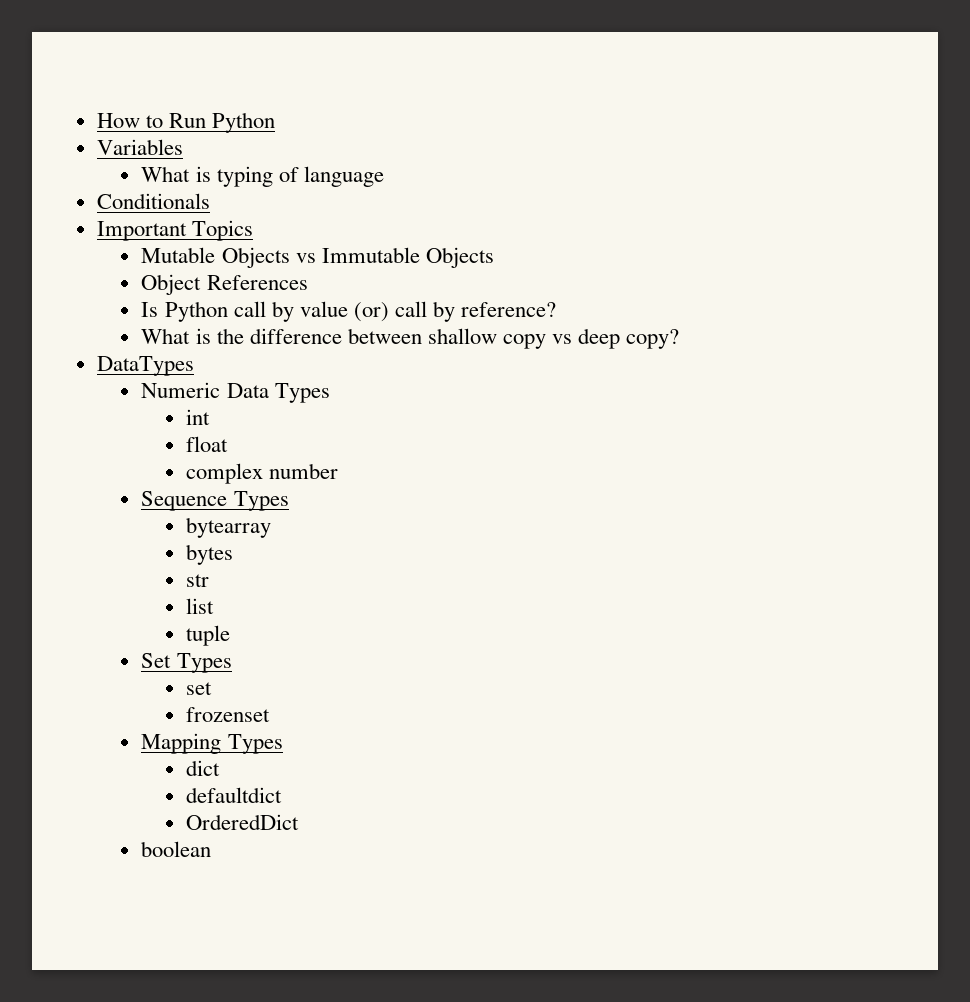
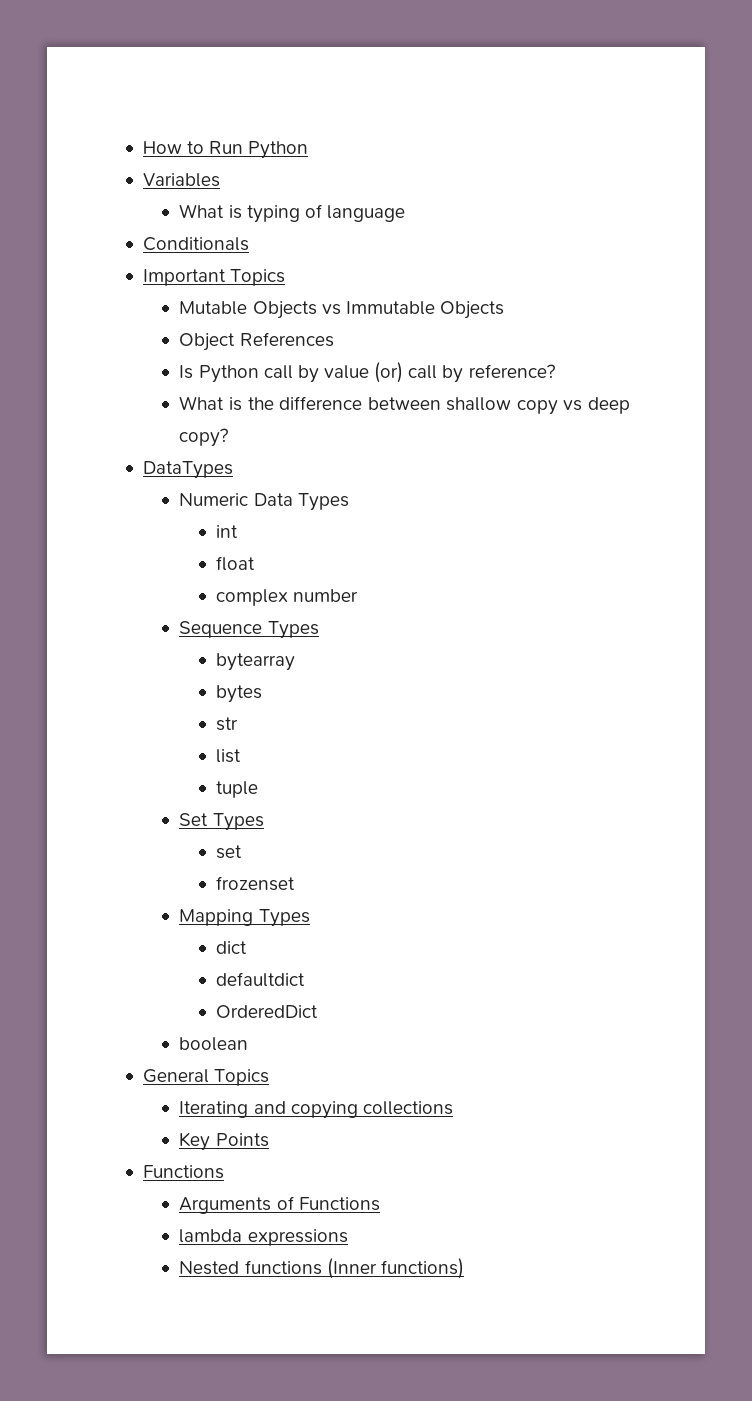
(212, 849) none -> [142,1069,270,1086] [179,1101,453,1119] [179,1132,269,1151] [142,1165,224,1179] [179,1196,380,1214] [179,1229,348,1246] [179,1258,464,1279] // General Topics // Iterating and copying collections // Key Points // Functions // Arguments of Functions // lambda expressions // Nested functions (Inner functions)

